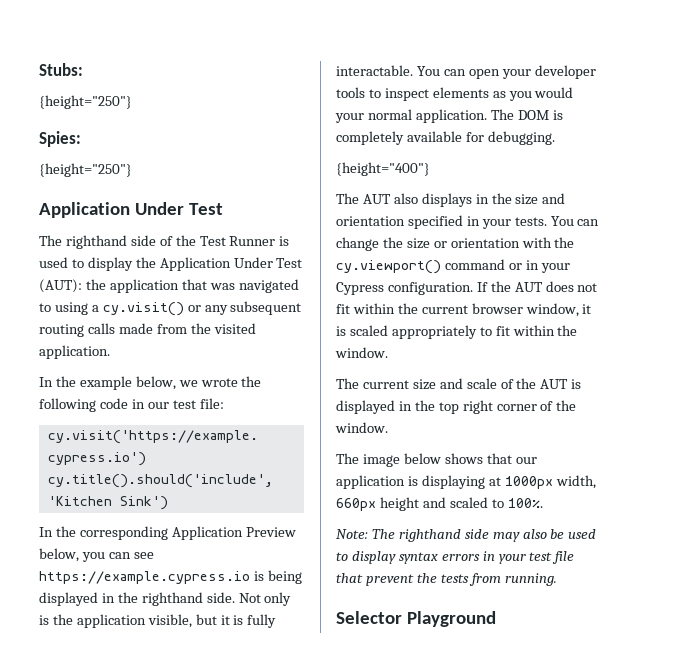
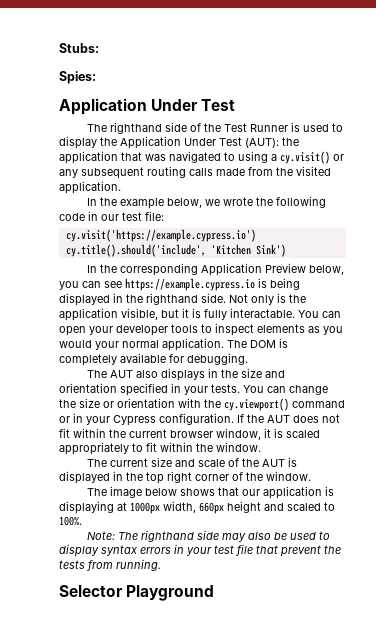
[39,95,132,109] // {height="250"} -> (99, 48) none
[39,163,132,177] // {height="250"} -> (96, 77) none
[336,162,430,176] // {height="400"} -> (248, 359) none

